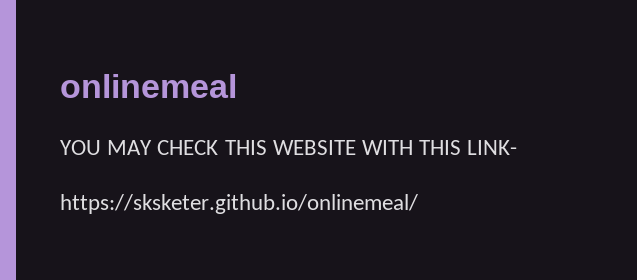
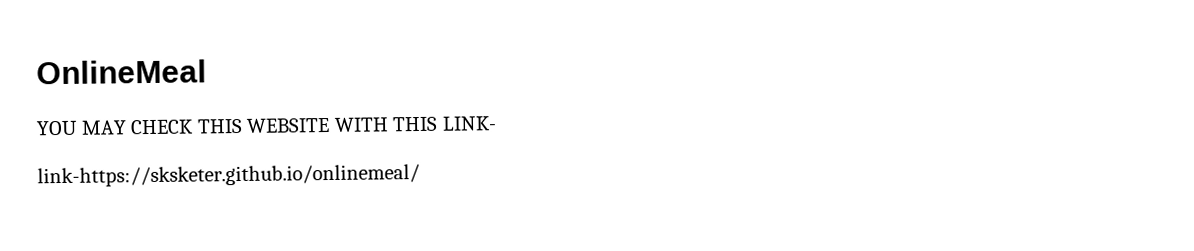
[60,74,237,98] onlinemeal -> [36,59,207,85] OnlineMeal
[60,194,418,214] https://sksketer.github.io/onlinemeal/ -> [37,163,420,188] link-https://sksketer.github.io/onlinemeal/

